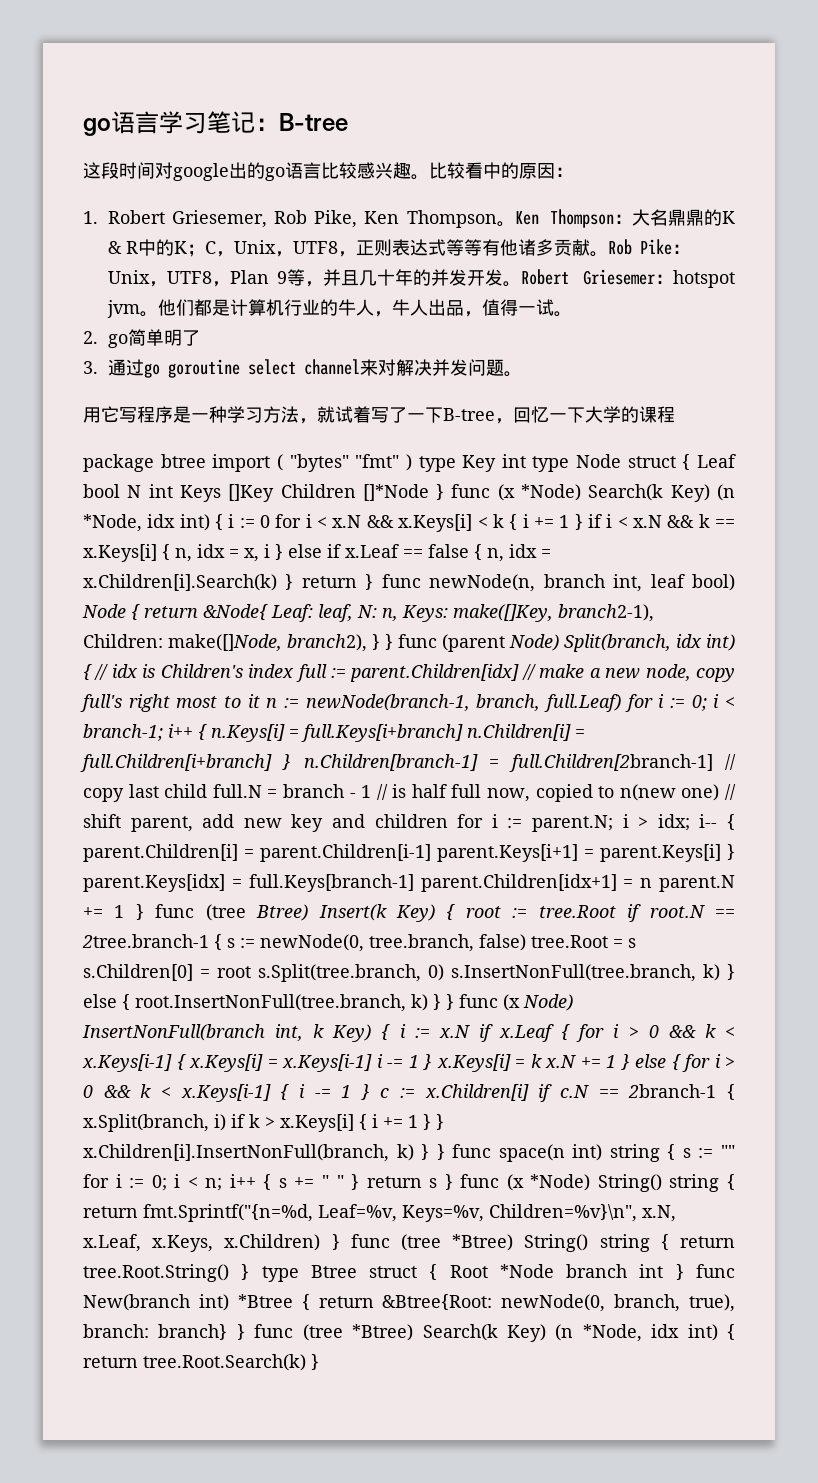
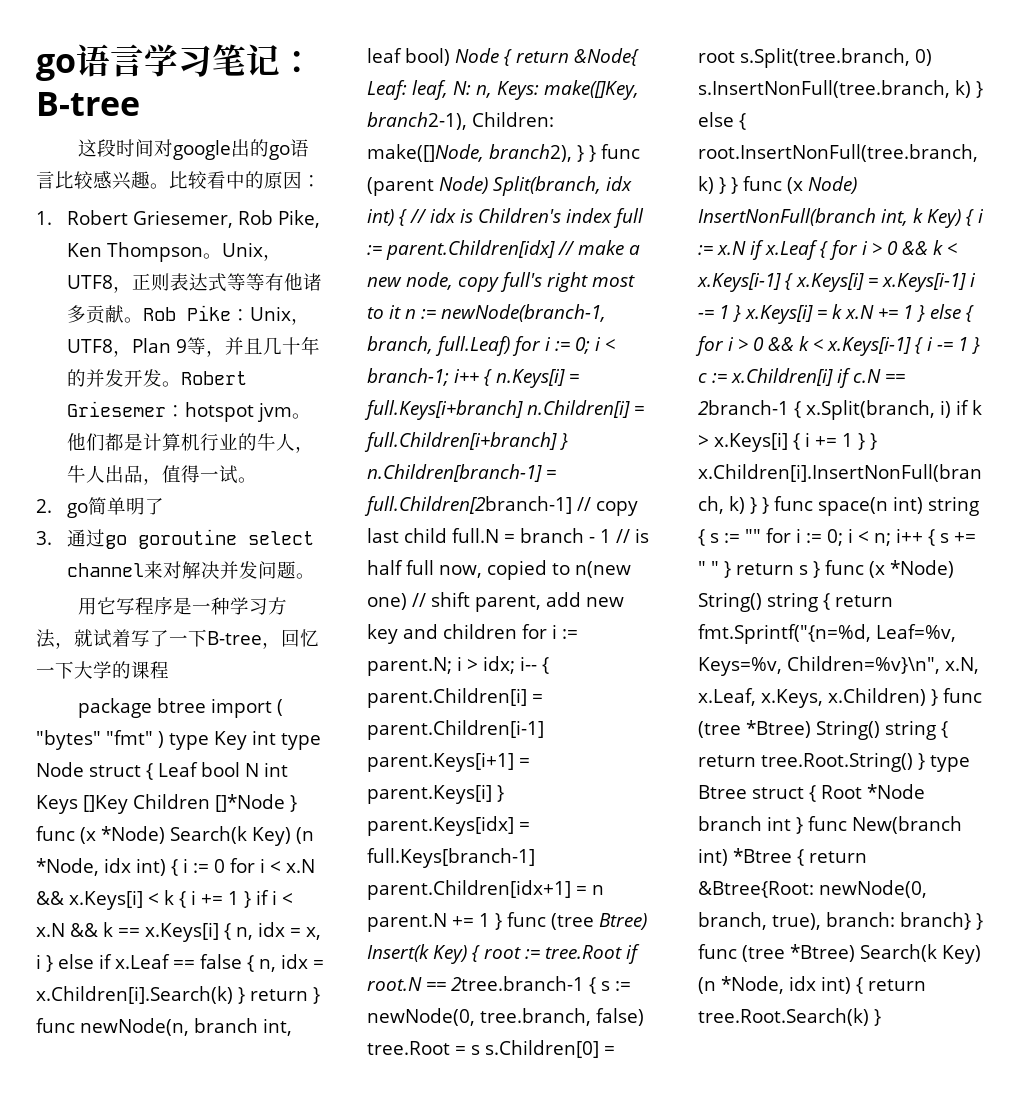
[514,209,735,228] [107,239,234,257] Ken Thompson：大名鼎鼎的K & R中的K；C， -> (223, 256) none

